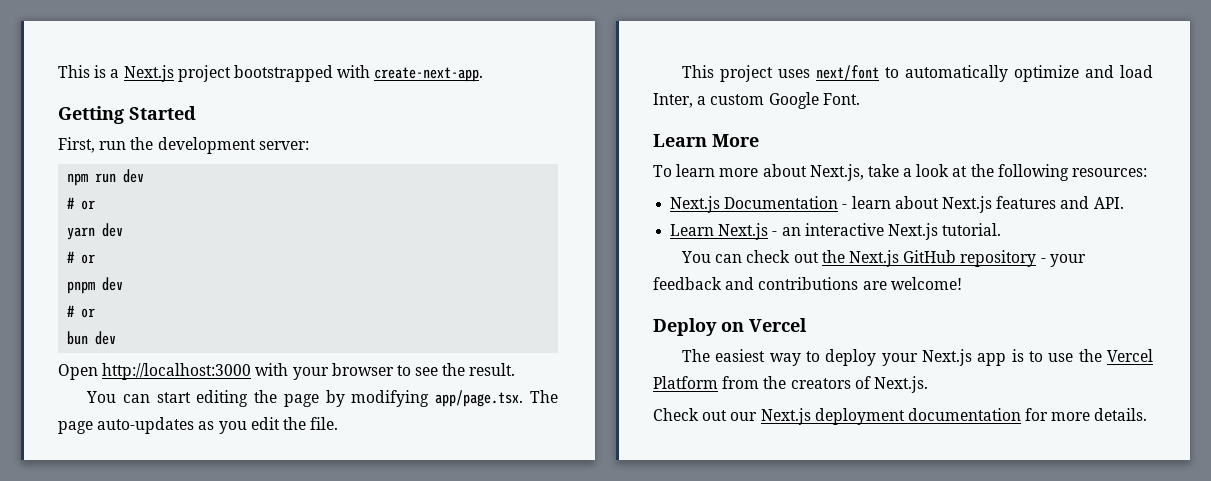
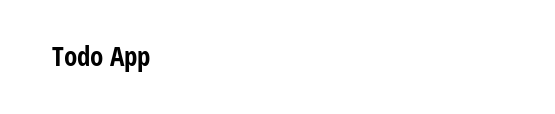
[58,65,484,82] [58,106,196,124] [58,137,309,154] [67,169,145,186] [67,197,96,210] [67,223,124,240] [67,251,96,264] [67,277,124,294] [67,305,96,318] [67,331,117,345] [58,363,516,380] [86,390,558,407] [58,417,339,434] [682,65,1153,82] [653,92,860,109] [653,134,759,147] [653,164,1148,181] [670,196,1124,213] [670,223,1002,240] [681,250,1086,267] [653,277,962,290] [653,318,807,336] [682,349,1153,366] [653,376,928,393] [653,408,1148,425] This is a Next.js project bootstrapped with create-next-app. // Getting Started // First, run the development server: // npm run dev // # or // yarn dev // # or // pnpm dev // # or // bun dev // Open http://localhost:3000 with your browser to see the result. // You can start editing the page by modifying app/page.tsx. The page auto-updates as you edit the file. // This project uses next/font to automatically optimize and load Inter, a custom Google Font. // Learn More // To learn more about Next.js, take a look at the following resources: // Next.js Documentation - learn about Next.js features and API. // Learn Next.js - an interactive Next.js tutorial. // You can check out the Next.js GitHub repository - your feedback and contributions are welcome! // Deploy on Vercel // The easiest way to deploy your Next.js app is to use the Vercel Platform from the creators of Next.js. // Check out our Next.js deployment documentation for more details. -> [52,45,151,72] Todo App

